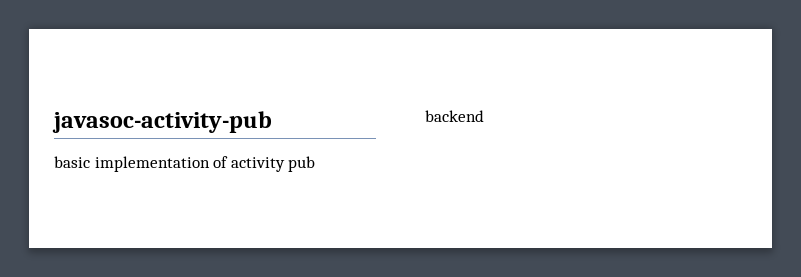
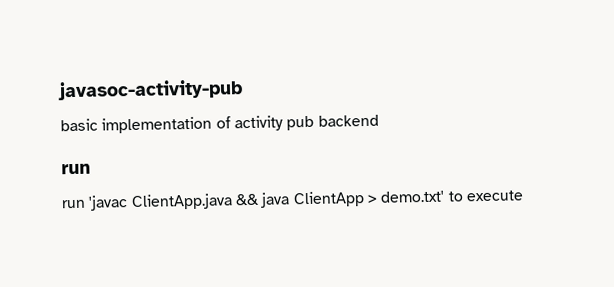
(484, 116) none -> [61,163,91,175] [61,190,524,211] // run // run 'javac ClientApp.java && java ClientApp > demo.txt' to execute

